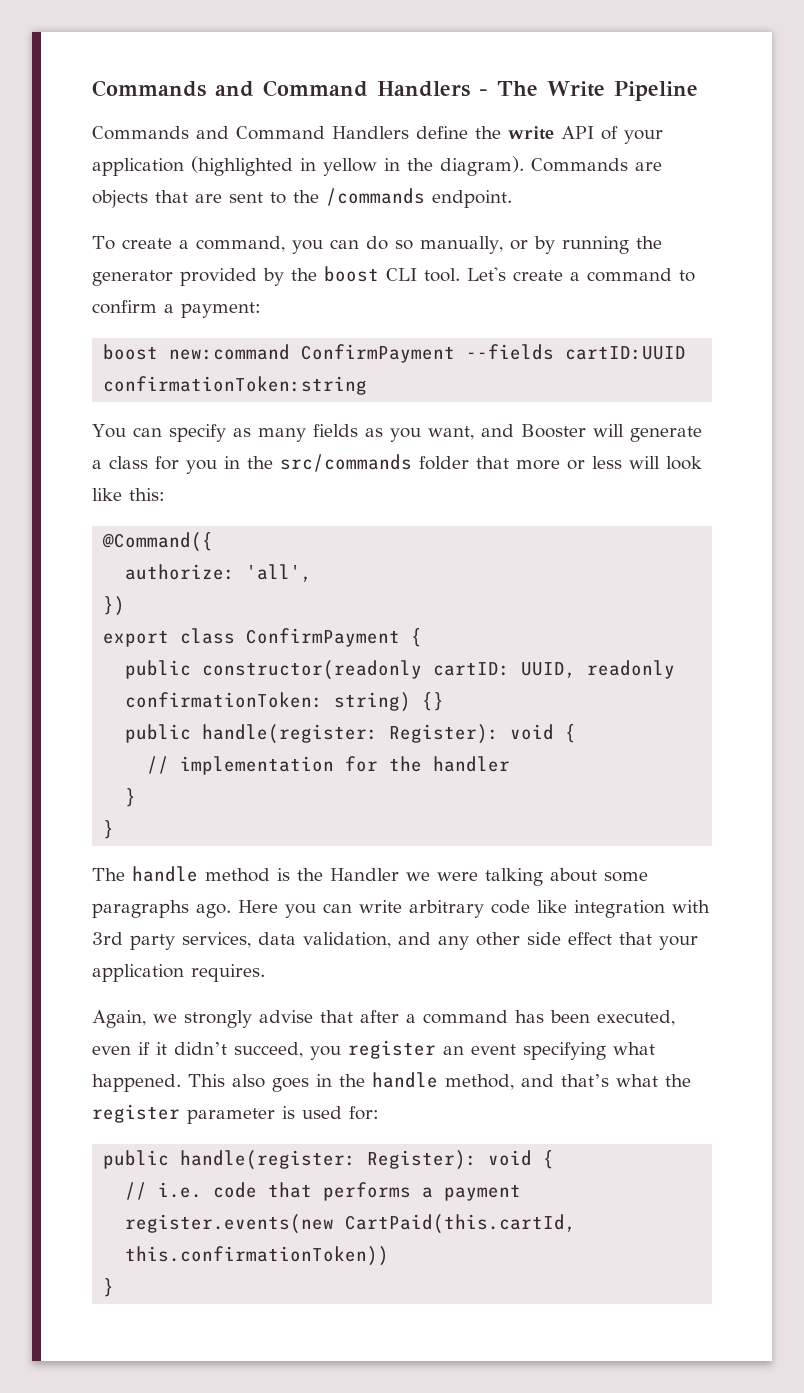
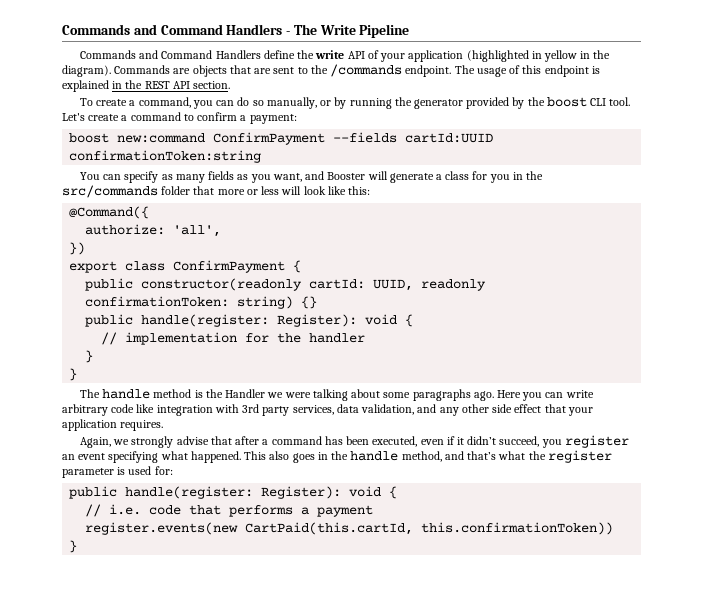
(512, 199) none -> [454,65,600,77] [62,80,231,92] The usage of this endpoint is explained in the REST API section.
[565,346,687,360] cartID:UUID -> [405,133,494,143] cartId:UUID
[433,662,511,676] cartID: -> [309,279,366,289] cartId:

